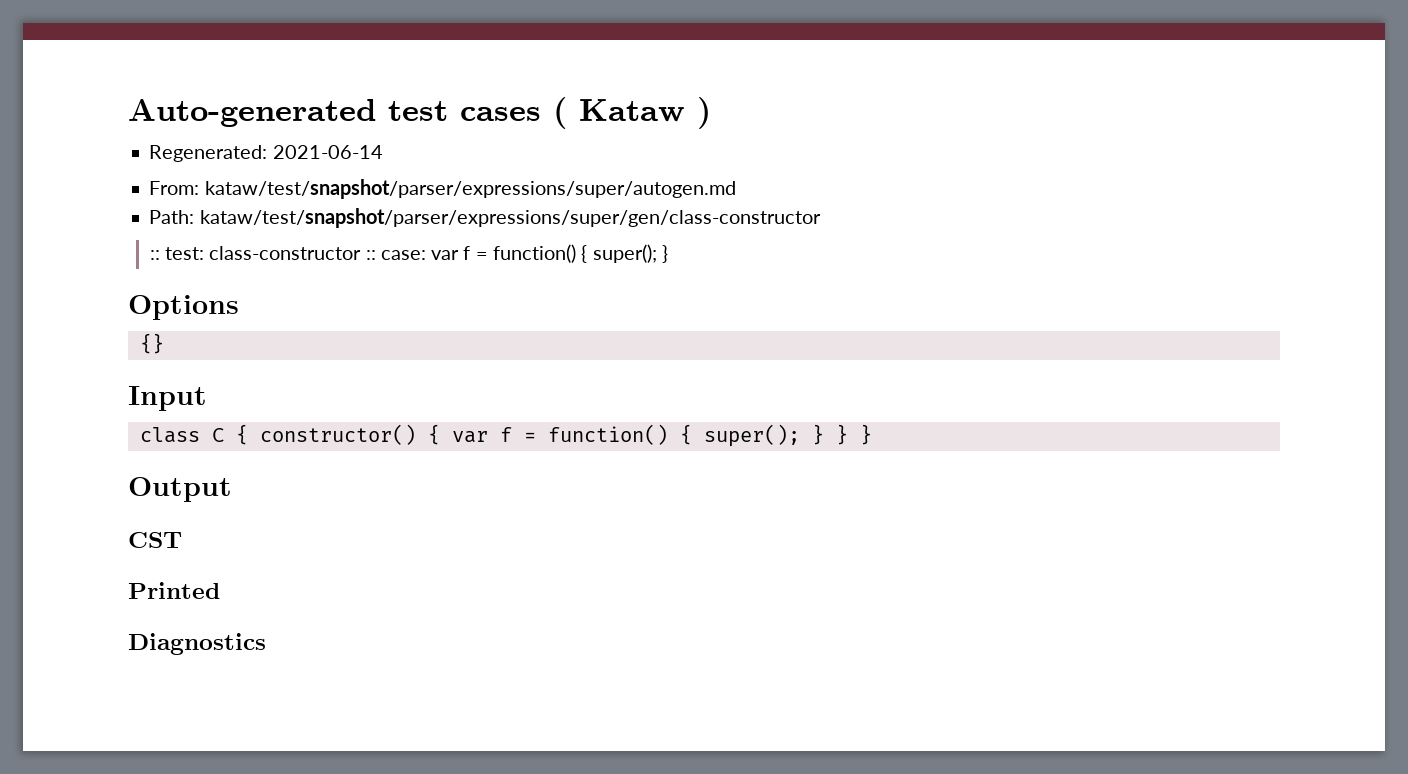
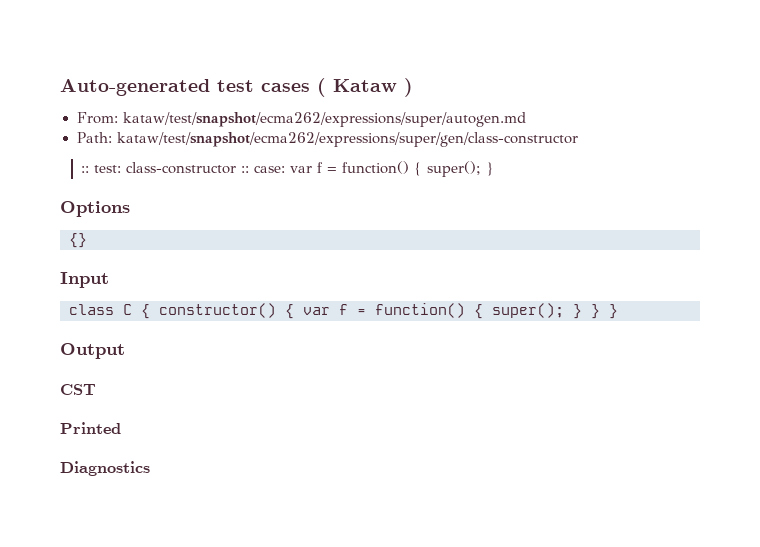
[149,145,383,162] // Regenerated: 2021-06-14 -> (413, 87) none
[204,179,736,199] kataw/test/snapshot/parser/expressions/super/autogen.md -> [122,112,526,127] kataw/test/snapshot/ecma262/expressions/super/autogen.md
[199,208,821,228] kataw/test/snapshot/parser/expressions/super/gen/class-constructor -> [116,132,578,147] kataw/test/snapshot/ecma262/expressions/super/gen/class-constructor

